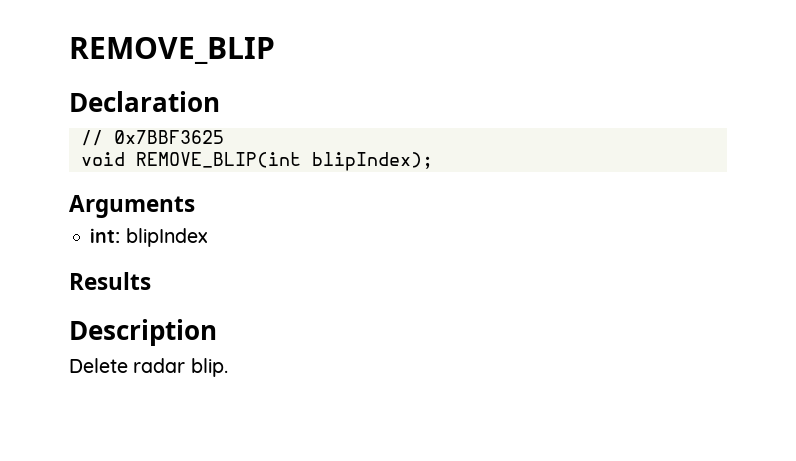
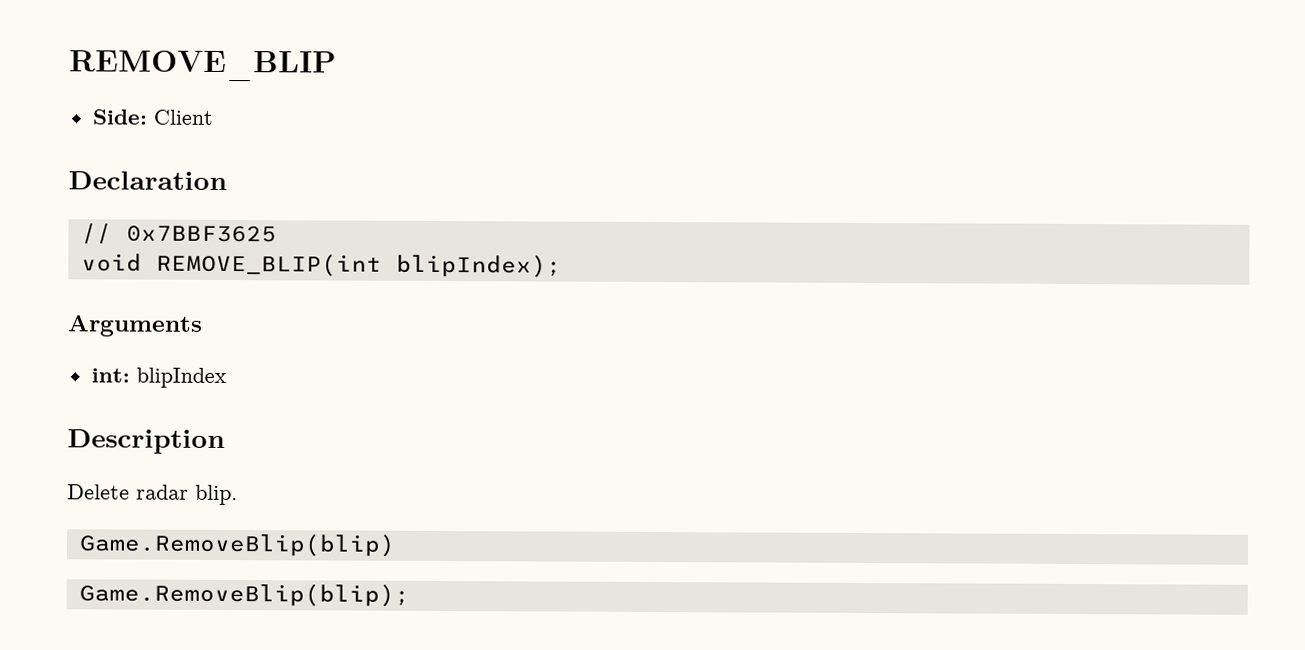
(275, 50) none -> [91,109,214,125] // Side: Client
[69,272,151,290] // Results -> (227, 377) none
(228, 367) none -> [78,532,396,557] [78,582,410,607] // Game.RemoveBlip(blip) // Game.RemoveBlip(blip);

